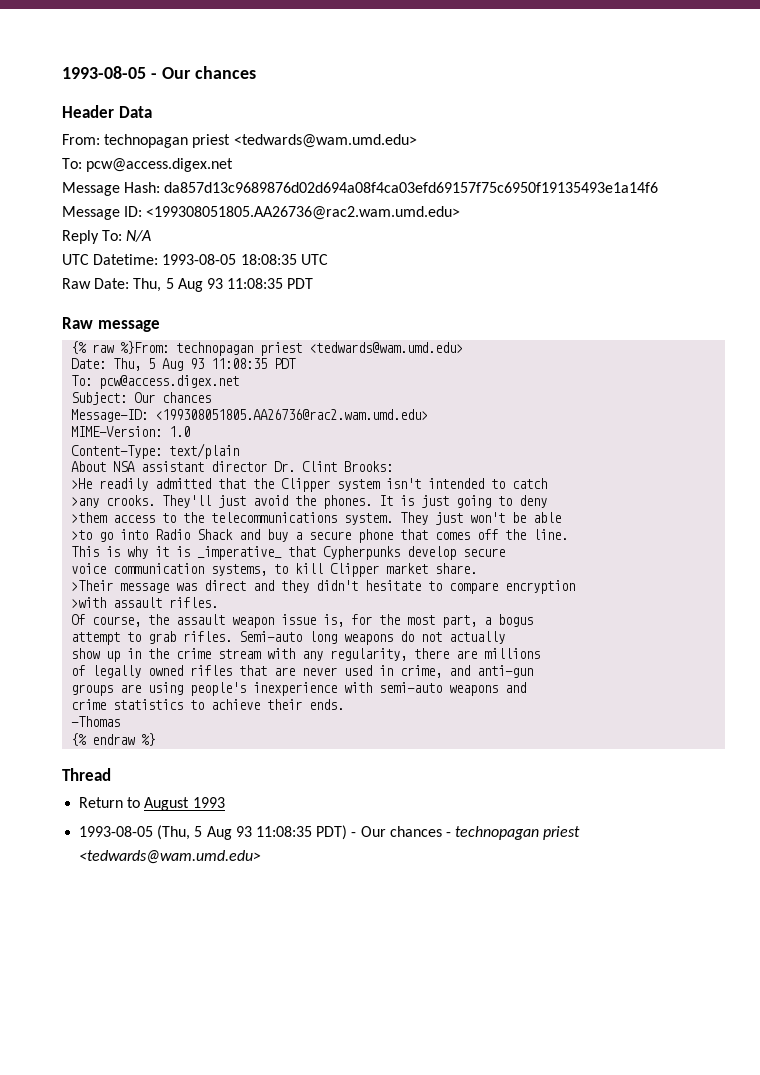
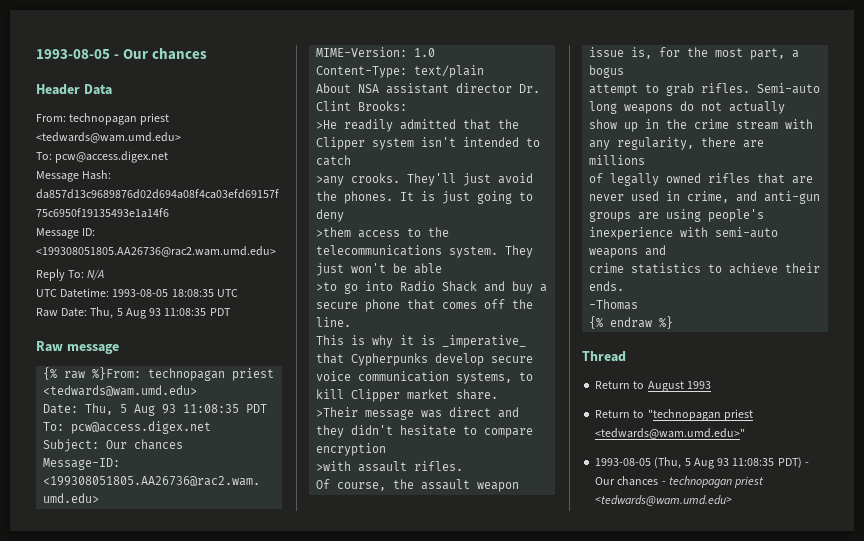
(225, 802) none -> [595,409,753,421] [595,428,746,439] // Return to "technopagan priest <tedwards@wam.umd.edu>"

